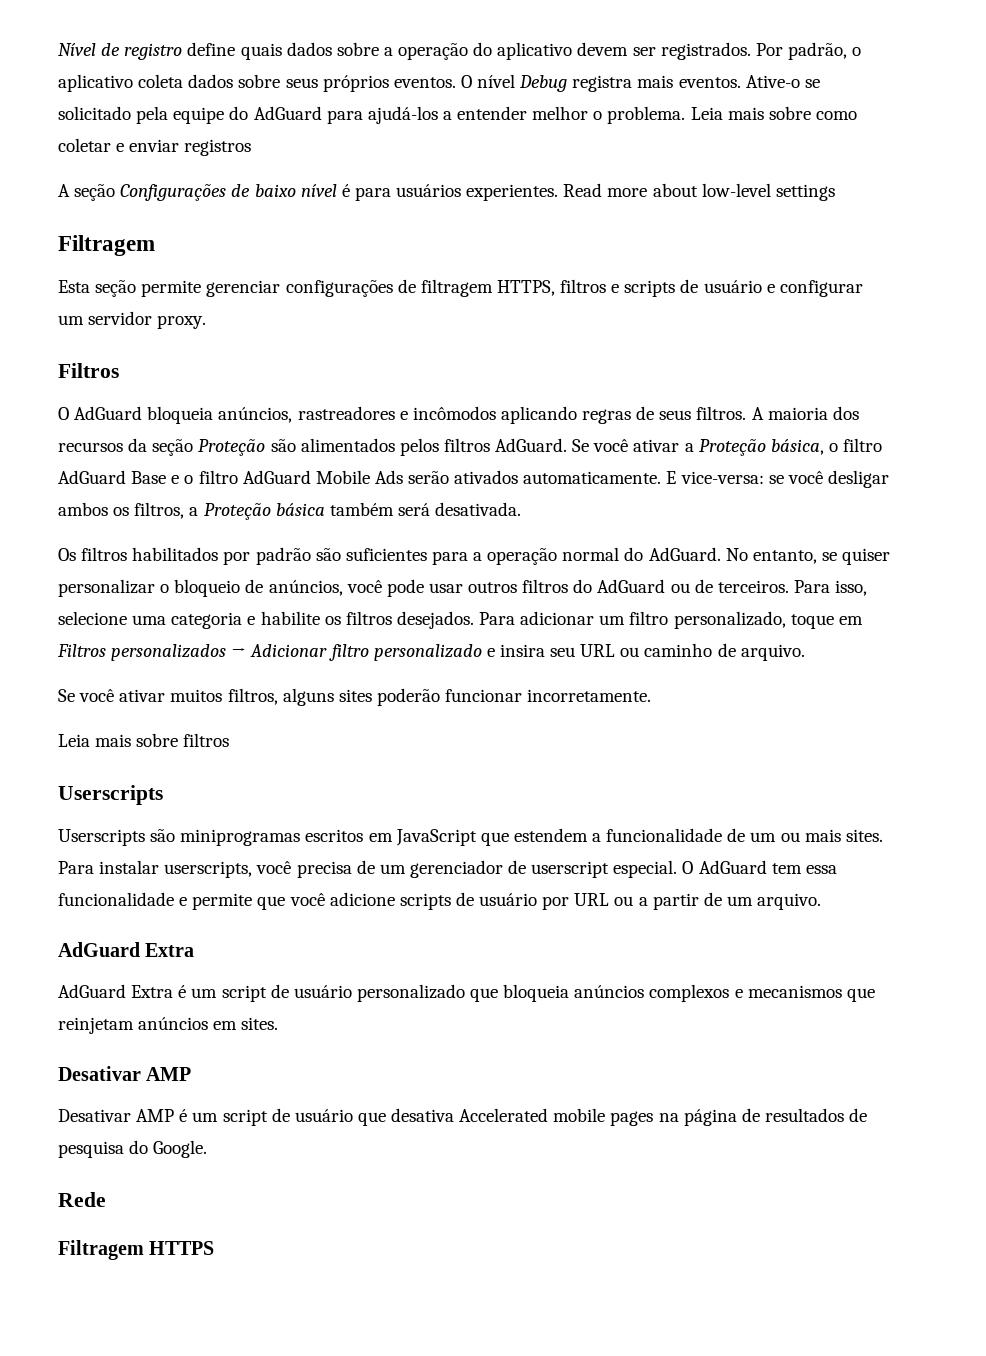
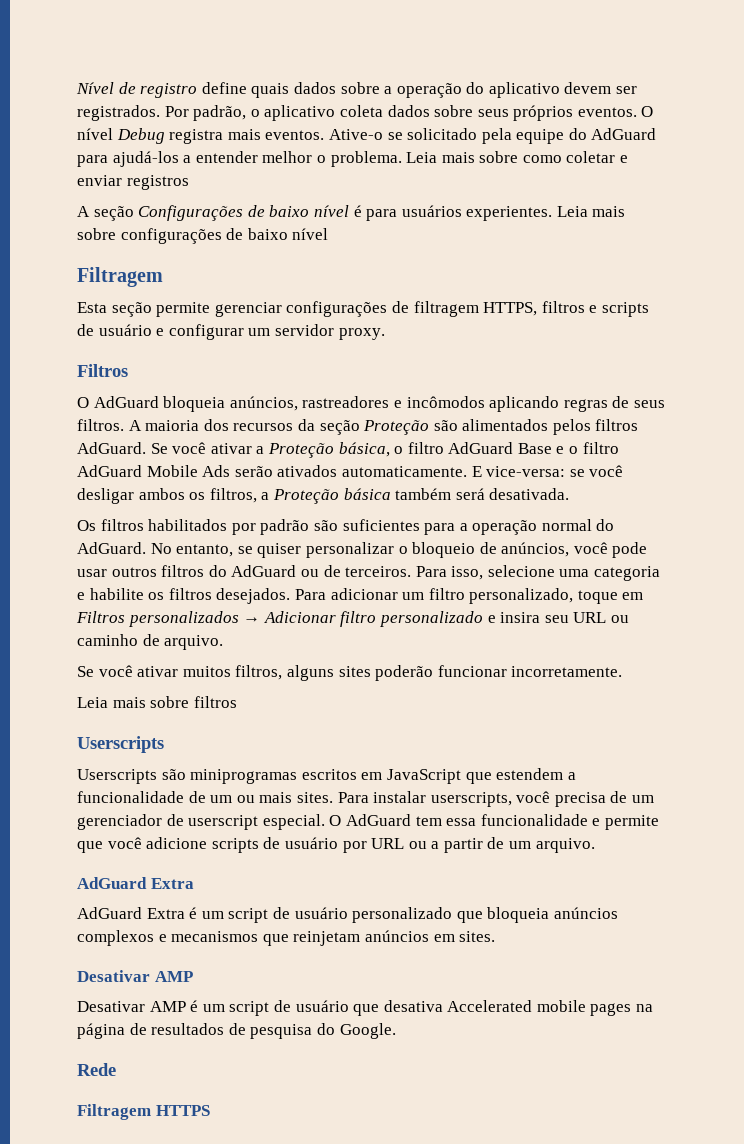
[563,183,835,201] Read more about low-level settings -> [556,206,626,217] [77,228,329,244] Leia mais sobre configurações de baixo nível

